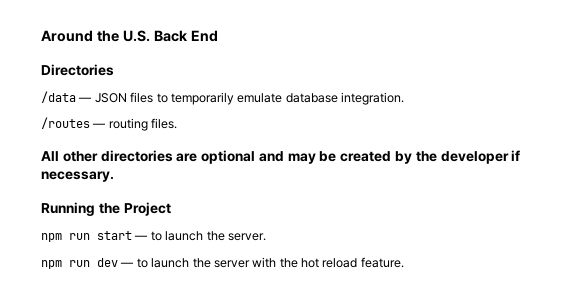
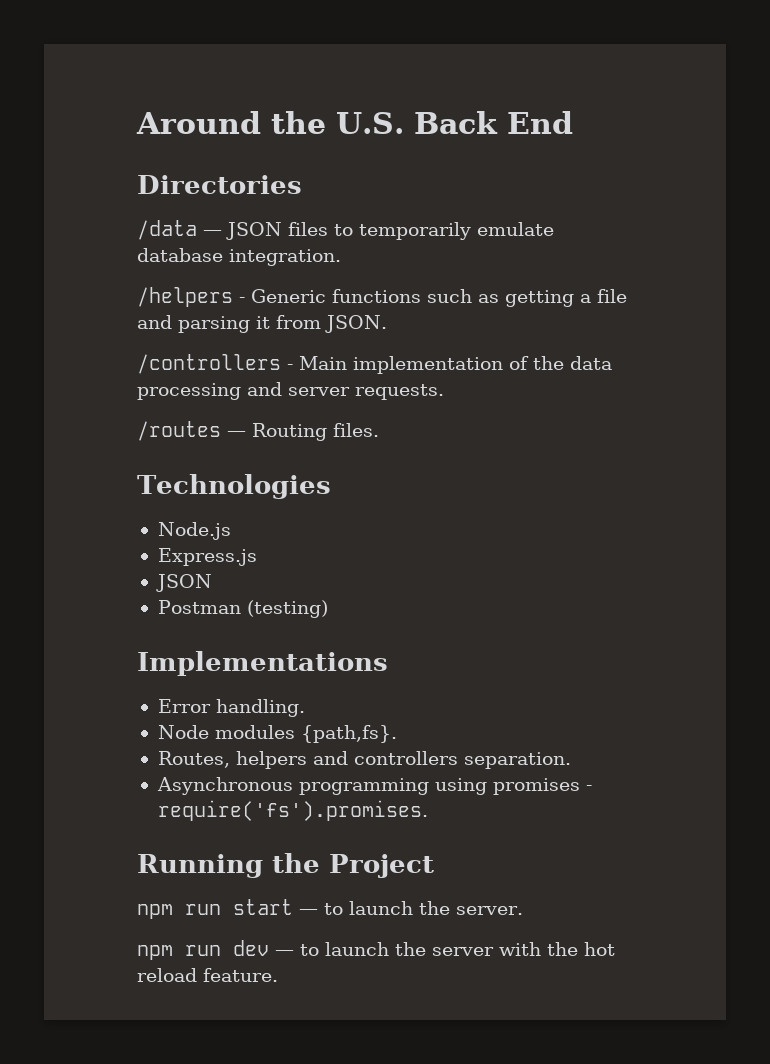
(404, 98) none -> [137,287,627,307] [137,315,387,333] [137,354,612,374] [137,382,444,400] // /helpers - Generic functions such as getting a file and parsing it from JSON. // /controllers - Main implementation of the data processing and server requests.
[108,118,148,131] routing -> [252,423,327,441] Routing
[41,150,521,164] [41,171,114,182] All other directories are optional and may be created by the developer if necessary. -> [137,474,331,499] [157,522,231,540] [157,548,257,566] [155,574,212,592] [157,600,328,618] [137,651,388,676] [157,699,305,717] [157,725,397,743] [157,751,571,769] [156,777,592,795] [157,800,428,821] Technologies // Node.js // Express.js // JSON // Postman (testing) // Implementations // Error handling. // Node modules {path,fs}. // Routes, helpers and controllers separation. // Asynchronous programming using promises - require('fs').promises.

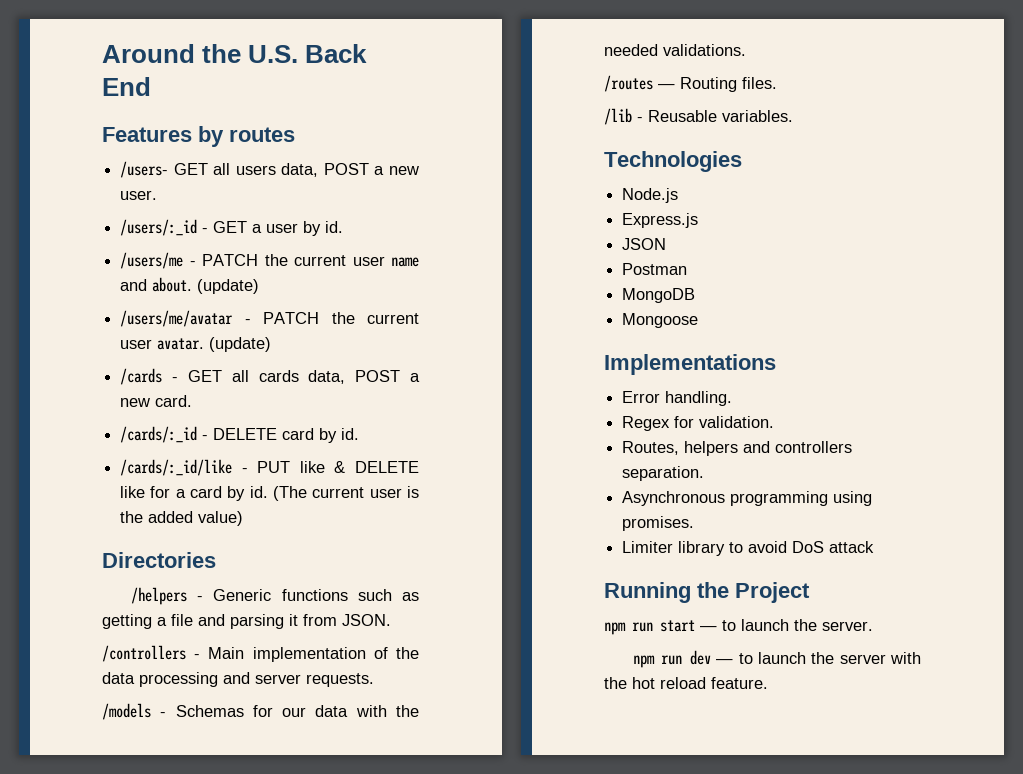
[137,175,302,194] [137,220,554,240] [137,248,341,266] Directories // /data — JSON files to temporarily emulate database integration. -> [102,126,295,147] [120,161,420,178] [120,190,158,200] [120,219,344,236] [120,252,419,269] [120,277,260,294] [120,310,419,327] [120,337,272,352] [120,368,420,385] [120,395,193,407] [120,426,360,443] [120,459,419,476] [120,486,419,501] [120,511,244,526] [102,552,216,568] Features by routes // /users- GET all users data, POST a new user. // /users/:_id - GET a user by id. // /users/me - PATCH the current user name and about. (update) // /users/me/avatar - PATCH the current user avatar. (update) // /cards - GET all cards data, POST a new card. // /cards/:_id - DELETE card by id. // /cards/:_id/like - PUT like & DELETE like for a card by id. (The current user is the added value) // Directories
(444, 392) none -> [102,703,419,720] [604,44,746,56] // /models - Schemas for our data with the needed validations.
(379, 430) none -> [604,108,793,125] // /lib - Reusable variables.
[246,600,328,618] (testing) -> [622,288,696,303] [622,313,699,328] // MongoDB // Mongoose
[157,725,397,743] Node modules {path,fs}. -> [622,416,775,431] Regex for validation.
[492,778,592,795] [157,800,428,821] promises - require('fs').promises. -> [622,516,695,531] [622,541,875,556] promises. // Limiter library to avoid DoS attack

